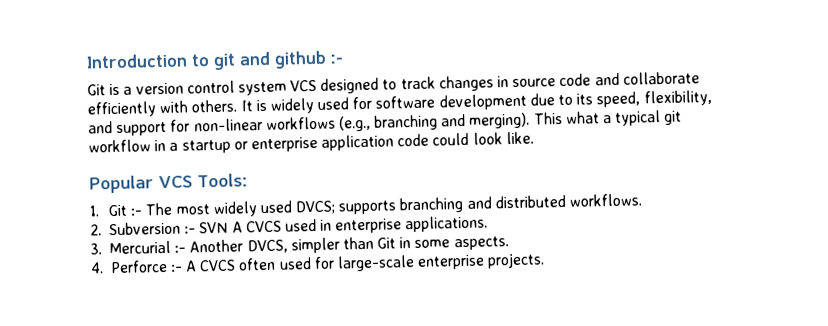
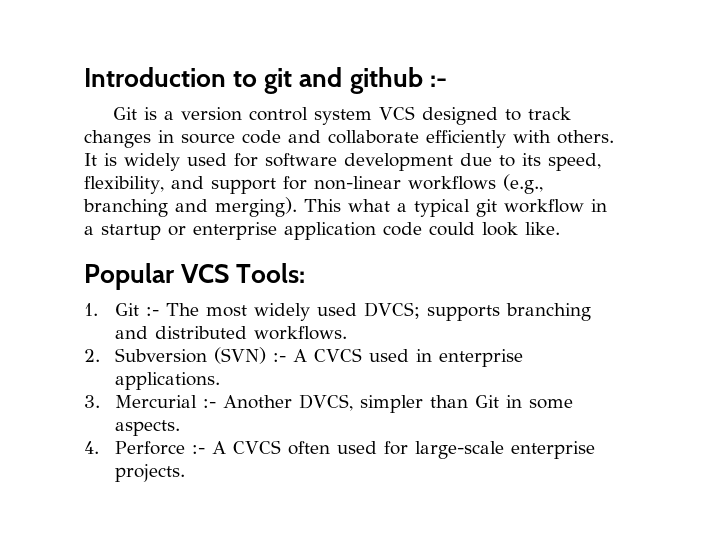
[184,221,229,234] :- SVN -> [213,347,286,364] (SVN) :-

